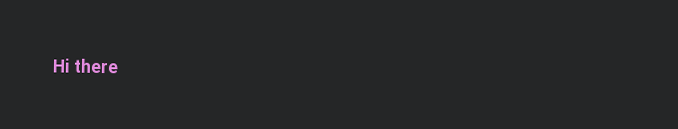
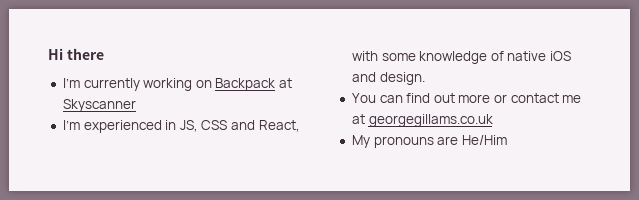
(119, 66) none -> [62,78,293,91] [62,99,136,112] [62,120,300,133] [351,51,572,64] [351,72,425,85] [351,93,582,103] [351,114,493,127] [351,135,507,148] // I’m currently working on Backpack at Skyscanner // I’m experienced in JS, CSS and React, with some knowledge of native iOS and design. // You can find out more or contact me at georgegillams.co.uk // My pronouns are He/Him

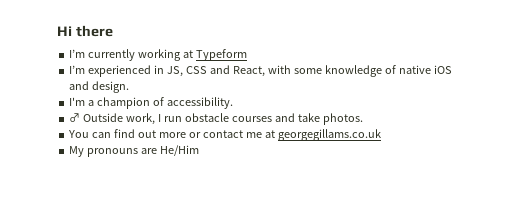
[195,78,293,91] [62,99,136,112] on Backpack at Skyscanner -> [183,49,247,61] at Typeform
(425, 78) none -> [69,97,233,109] [69,113,363,125] // I'm a champion of accessibility. // ♂ Outside work, I run obstacle courses and take photos.

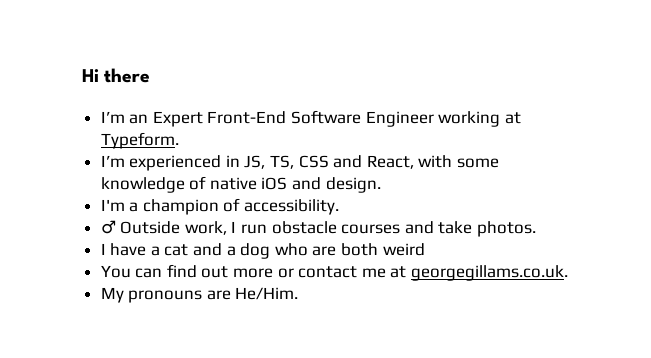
[88,49,136,61] currently -> [129,110,434,127] an Expert Front-End Software Engineer
[195,49,247,61] Typeform -> [100,132,179,149] Typeform.
(184, 71) none -> [270,155,295,169] TS,
(363, 119) none -> [100,243,425,259] // I have a cat and a dog who are both weird
[277,129,381,141] georgegillams.co.uk -> [411,265,569,281] georgegillams.co.uk.
[160,145,200,156] He/Him -> [235,287,299,300] He/Him.

